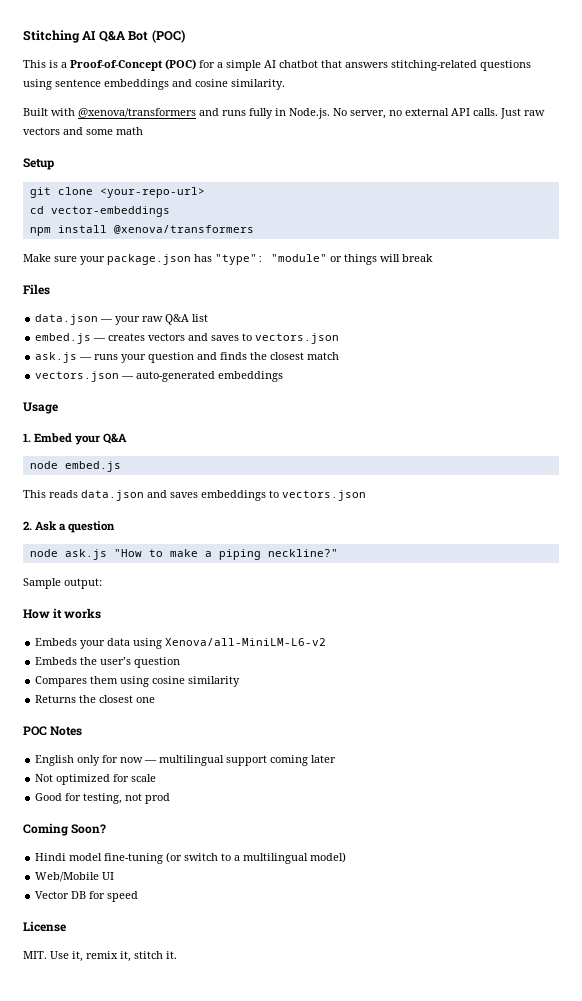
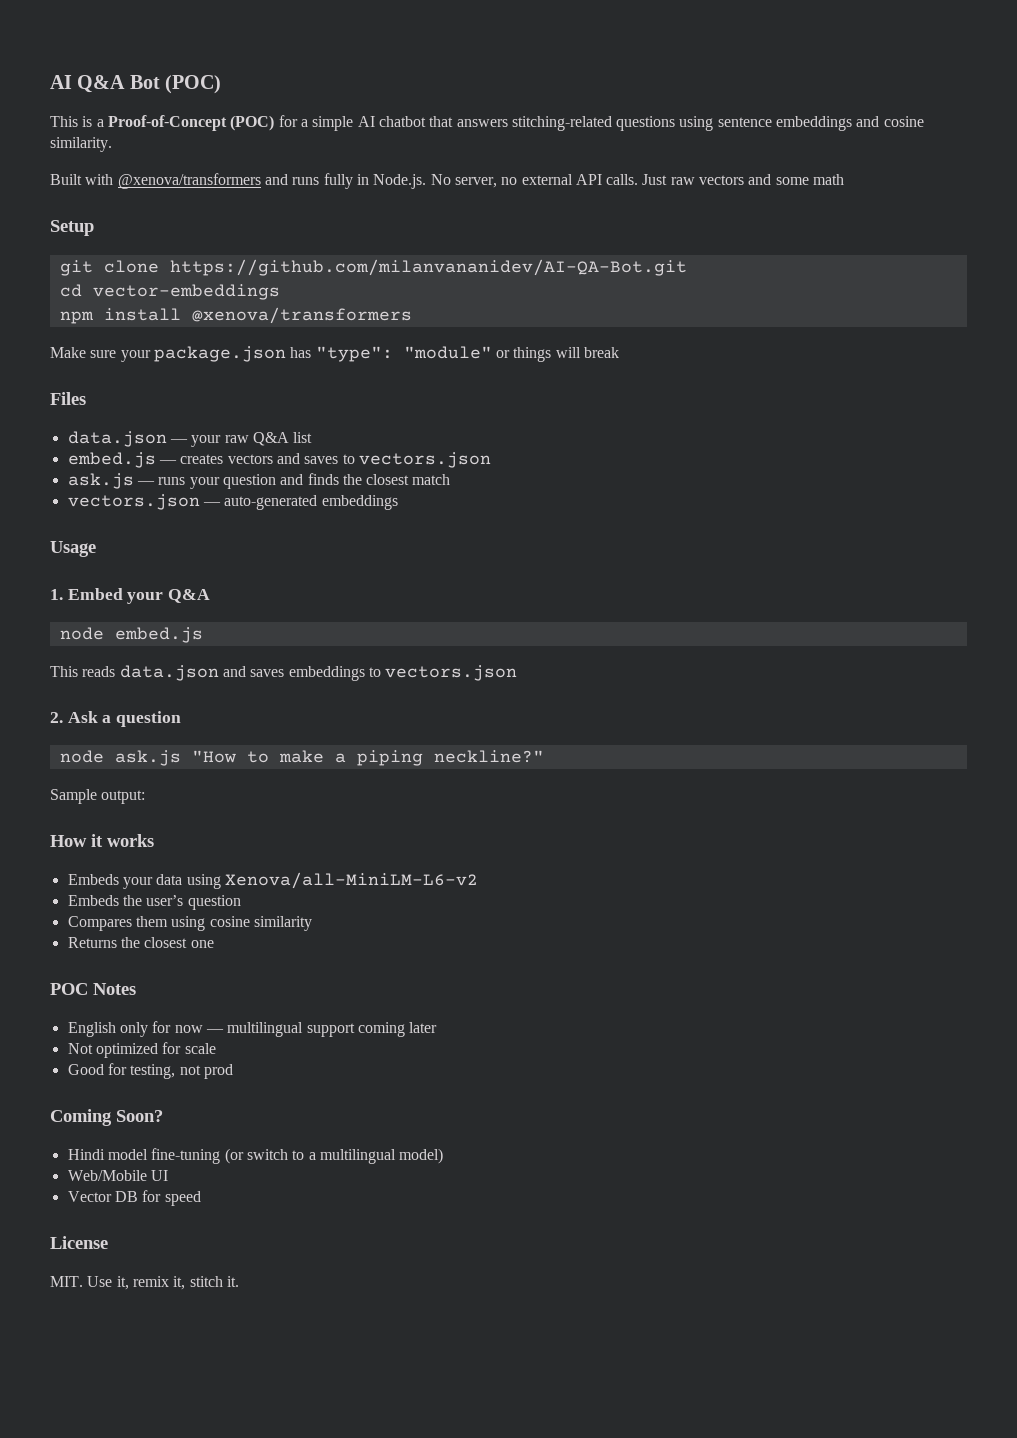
[23,30,80,43] Stitching -> (50, 82) none
[99,187,205,198] <your-repo-url> -> [169,259,687,276] https://github.com/milanvananidev/AI-QA-Bot.git

